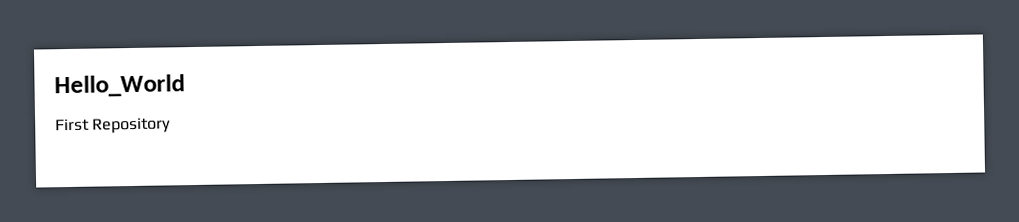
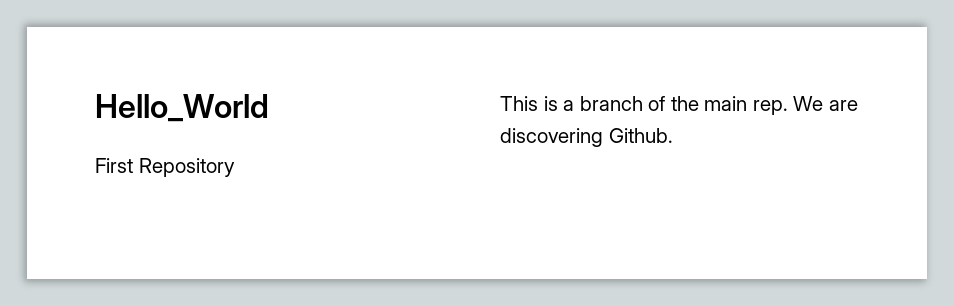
(172, 125) none -> [500,96,858,115] [500,128,673,147] // This is a branch of the main rep. We are discovering Github.

